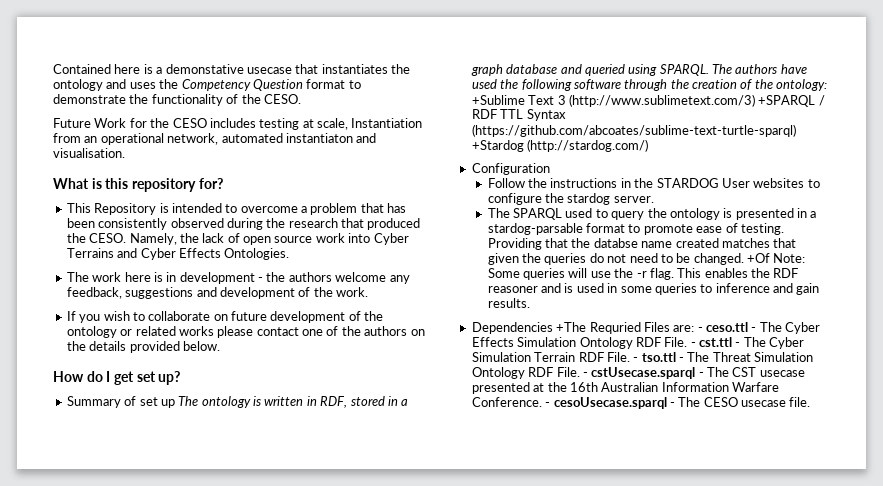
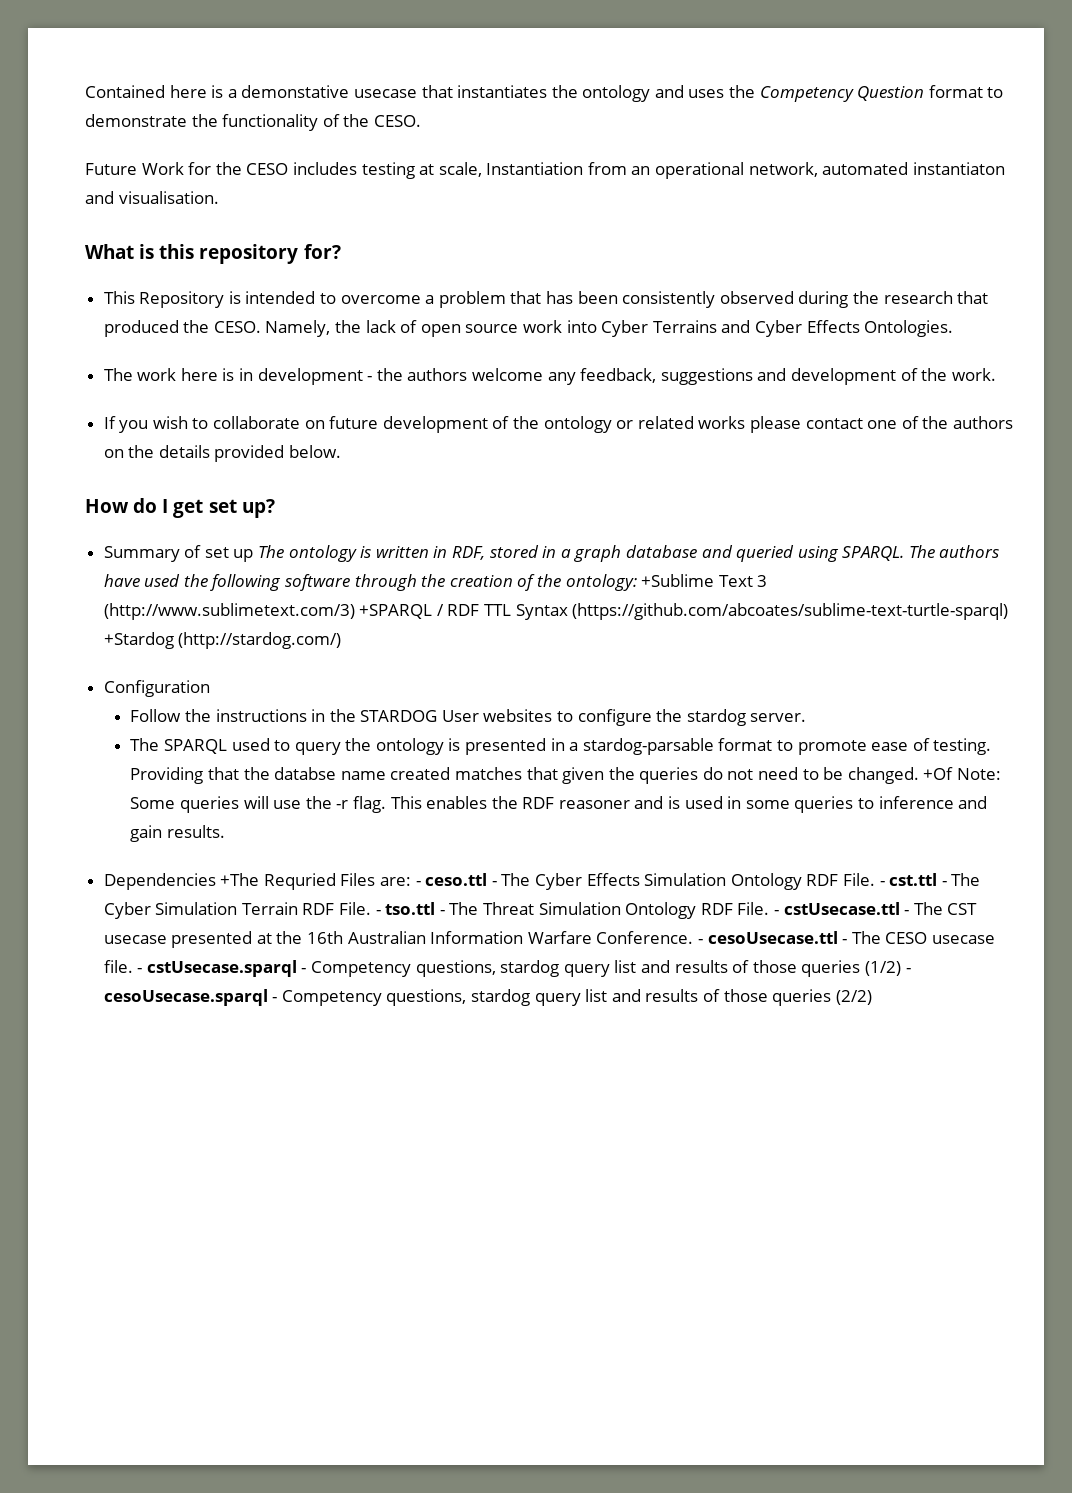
[591,367,696,379] cstUsecase.sparql -> [783,902,900,915] cstUsecase.ttl
[553,397,667,409] cesoUsecase.sparql -> [707,931,838,944] cesoUsecase.ttl
(811, 402) none -> [137,960,911,977] [103,989,872,1006] - cstUsecase.sparql - Competency questions, stardog query list and results of those queries (1/2) - cesoUsecase.sparql - Competency questions, stardog query list and results of those queries (2/2)

